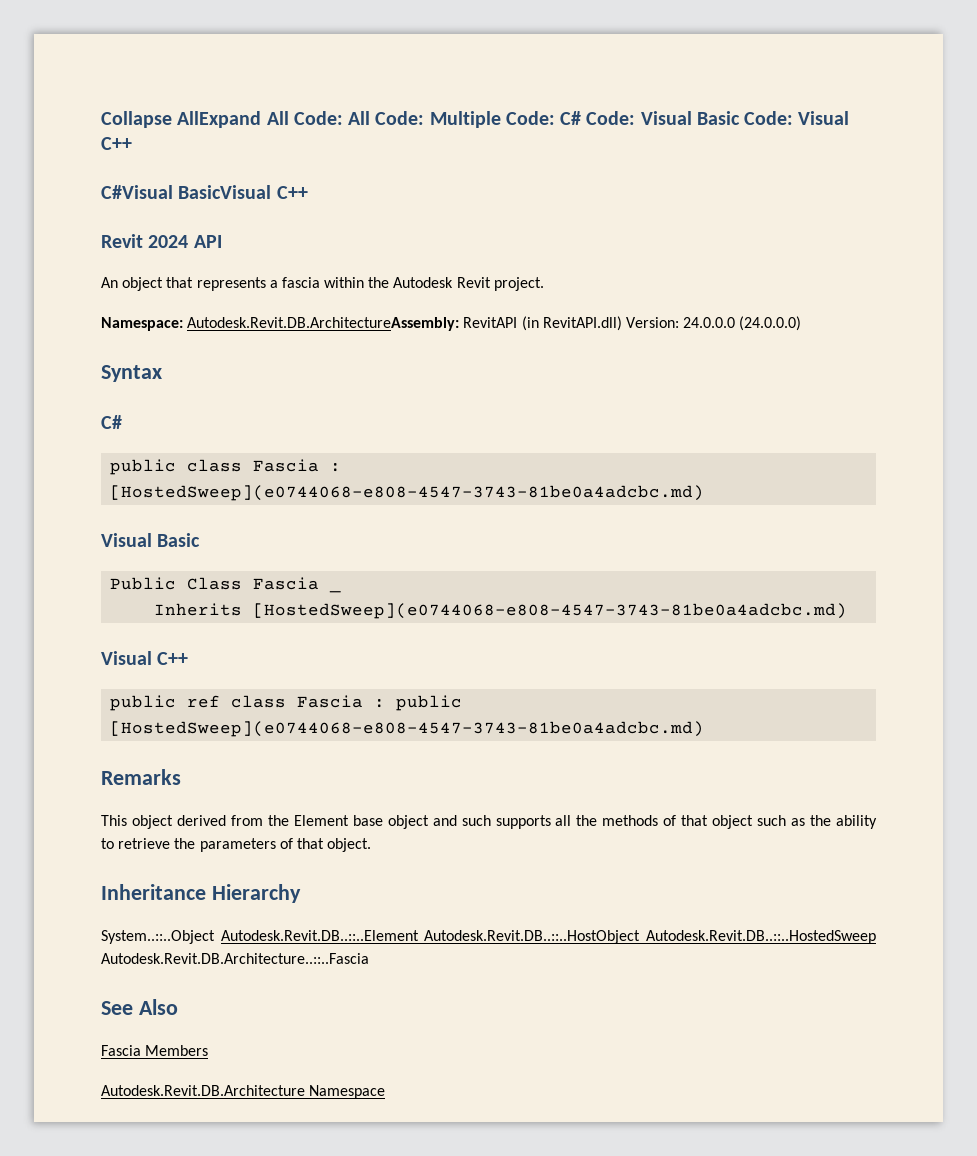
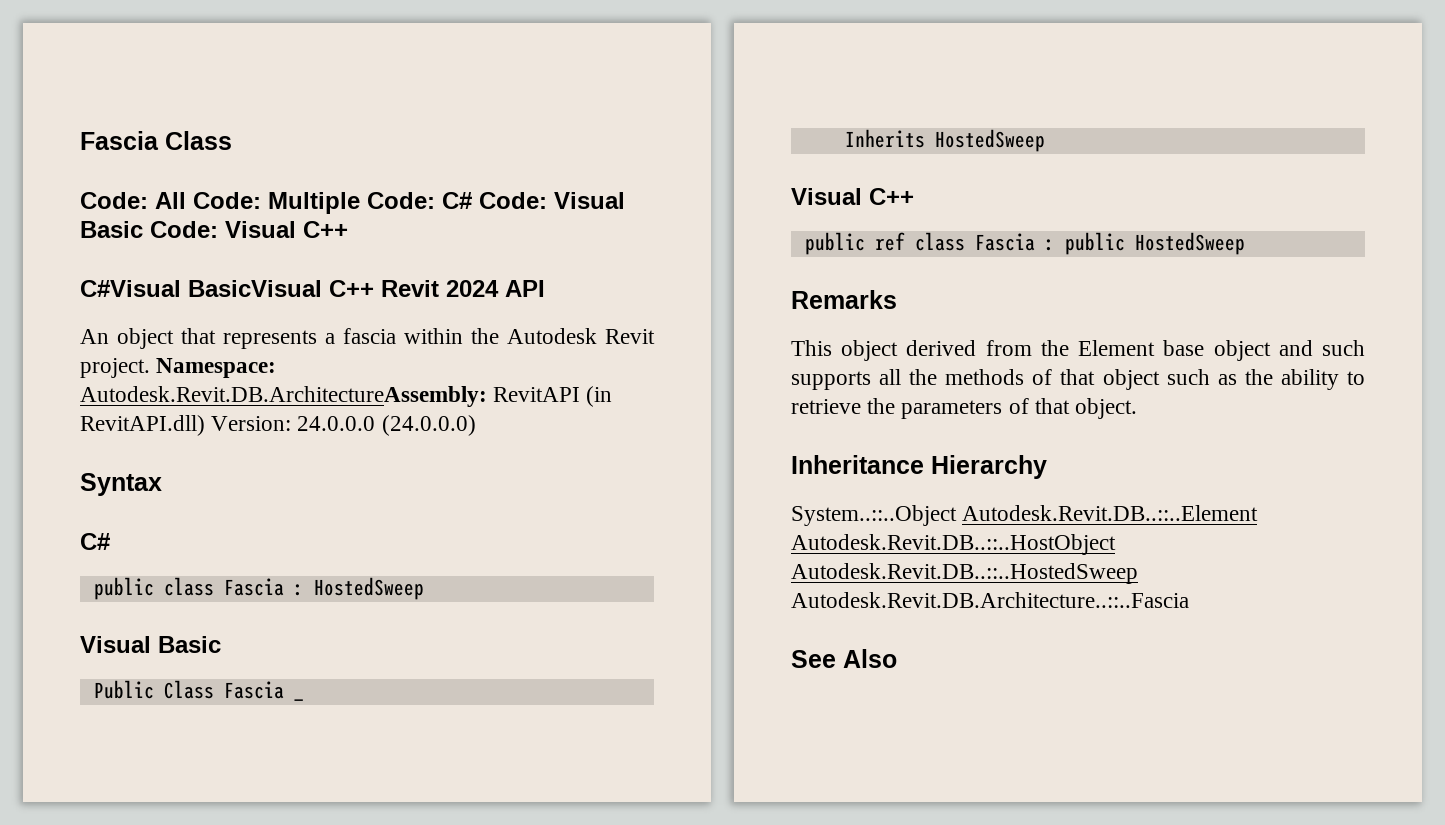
[101,111,289,128] Collapse AllExpand All -> [80,131,232,150] Fascia Class //
(308, 192) // -> (374, 288) none
(544, 284) // -> (150, 368) none
[110,485,705,501] [HostedSweep](e0744068-e808-4547-3743-81be0a4adcbc.md) -> [313,577,424,600] HostedSweep
[253,603,848,619] [HostedSweep](e0744068-e808-4547-3743-81be0a4adcbc.md) -> [934,129,1045,152] HostedSweep
[110,721,705,737] [HostedSweep](e0744068-e808-4547-3743-81be0a4adcbc.md) -> [1134,232,1245,255] HostedSweep
[101,1045,209,1056] [101,1085,386,1099] // Fascia Members // Autodesk.Revit.DB.Architecture Namespace -> (897, 658) none

